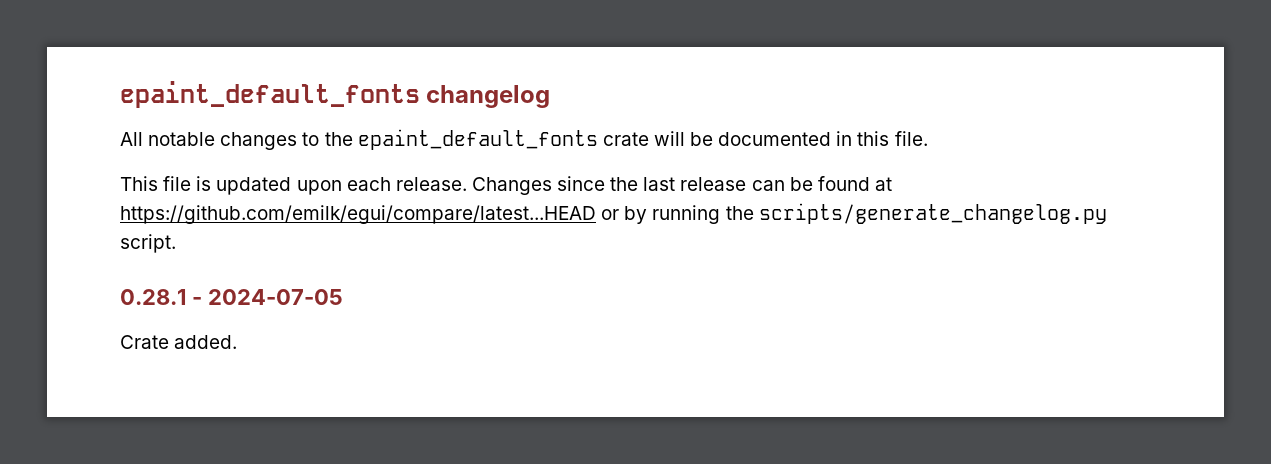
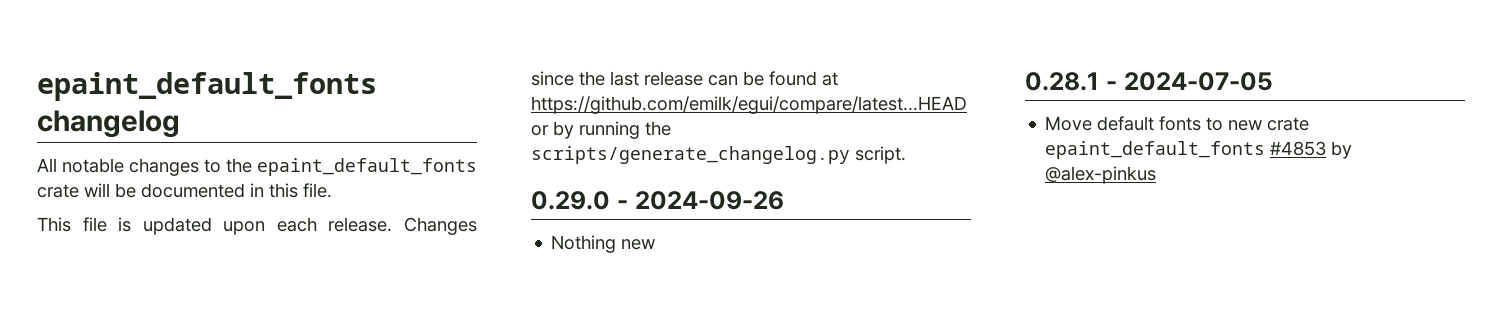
[120,289,343,305] [120,335,238,349] 0.28.1 - 2024-07-05 // Crate added. -> [531,191,784,210] [551,235,656,253] [1025,72,1273,91] [1045,116,1310,131] [1045,141,1353,159] [1045,166,1157,184] 0.29.0 - 2024-09-26 // Nothing new // 0.28.1 - 2024-07-05 // Move default fonts to new crate epaint_default_fonts #4853 by @alex-pinkus

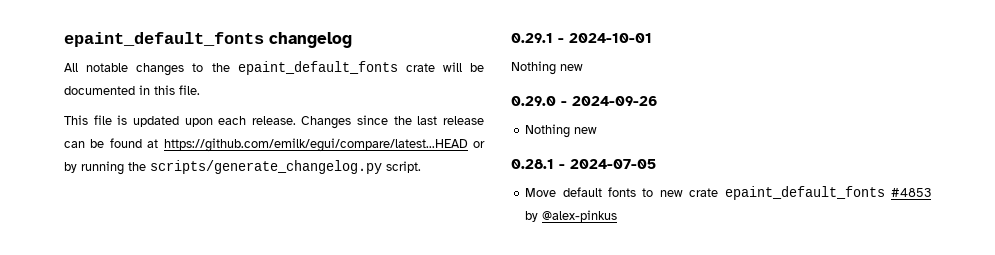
(906, 155) none -> [511,33,652,43] [511,61,583,75] // 0.29.1 - 2024-10-01 // Nothing new

